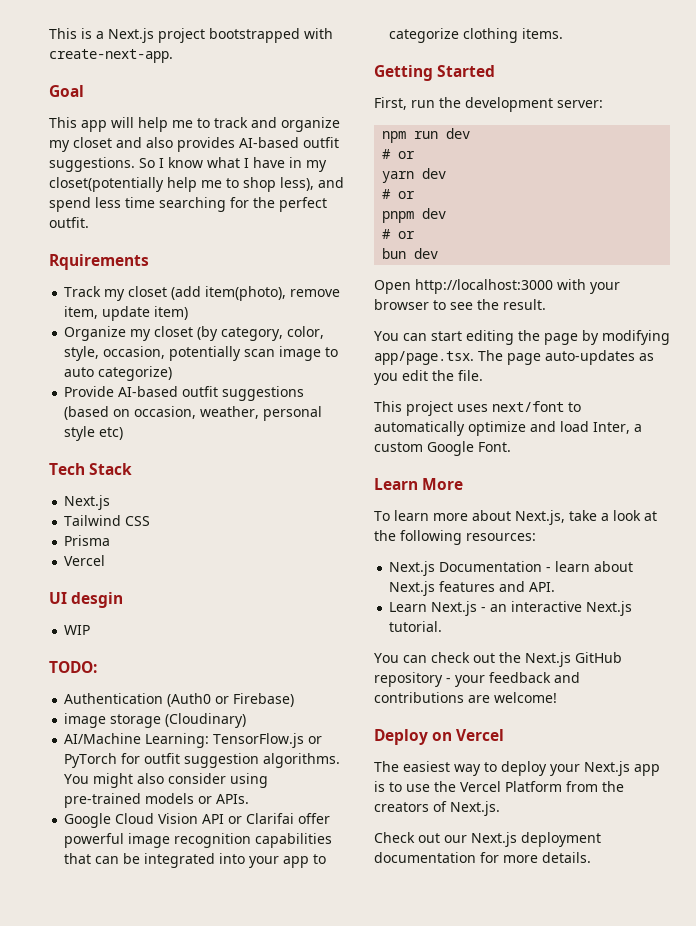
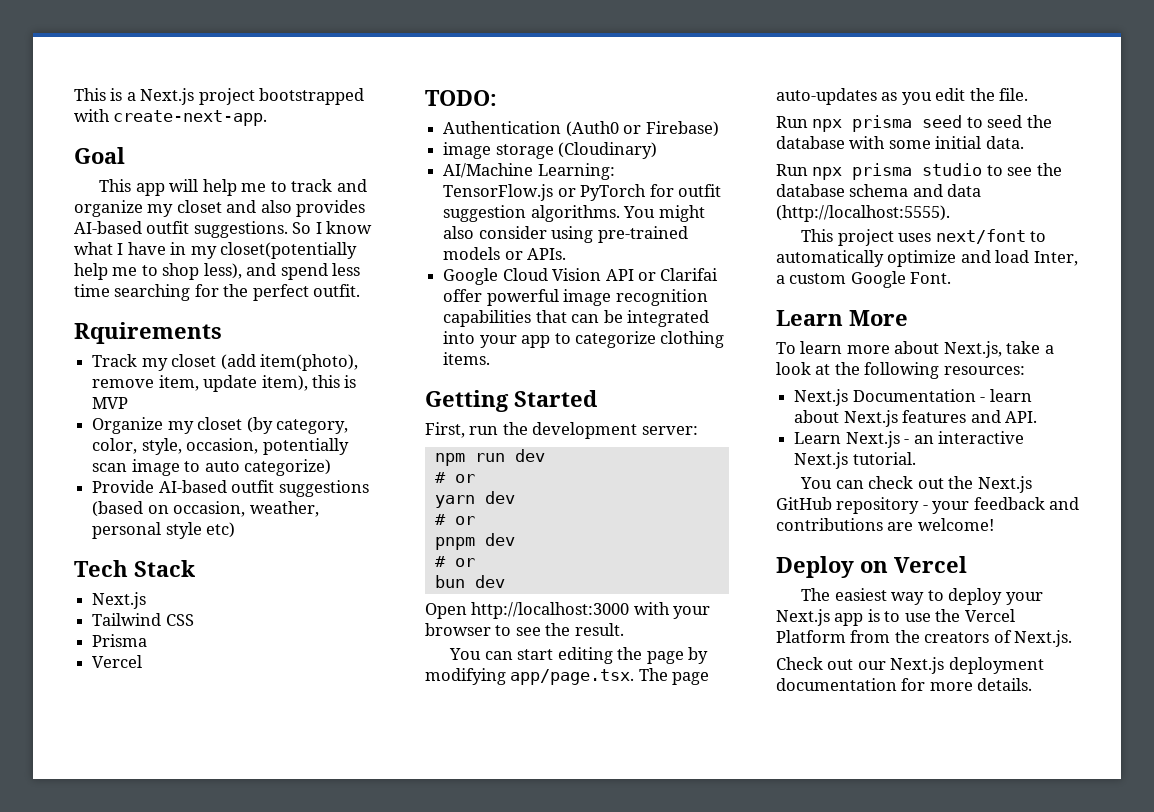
[154,306,189,320] item) -> [261,375,357,391] [92,397,129,409] item), this is MVP
[49,592,124,608] [64,625,91,635] // UI desgin // WIP -> (143, 661) none
(483, 375) none -> [776,115,1052,132] [776,136,1024,149] [776,163,1062,180] [776,184,982,197] [776,205,950,222] // Run npx prisma seed to seed the database with some initial data. // Run npx prisma studio to see the database schema and data (http://localhost:5555).

